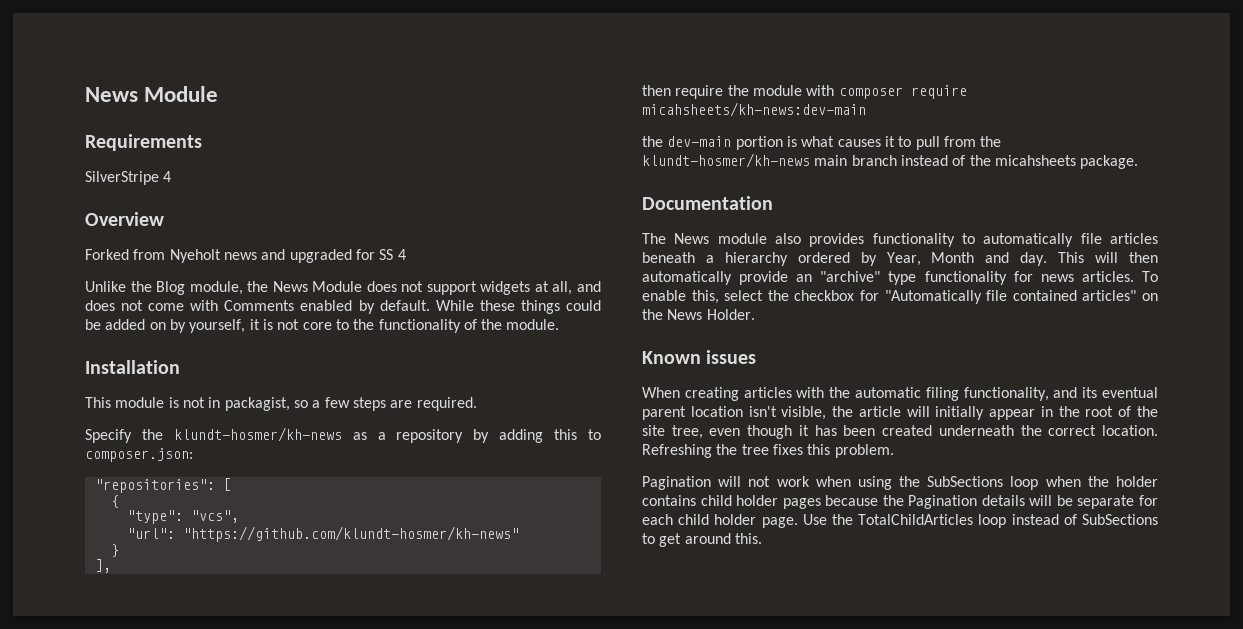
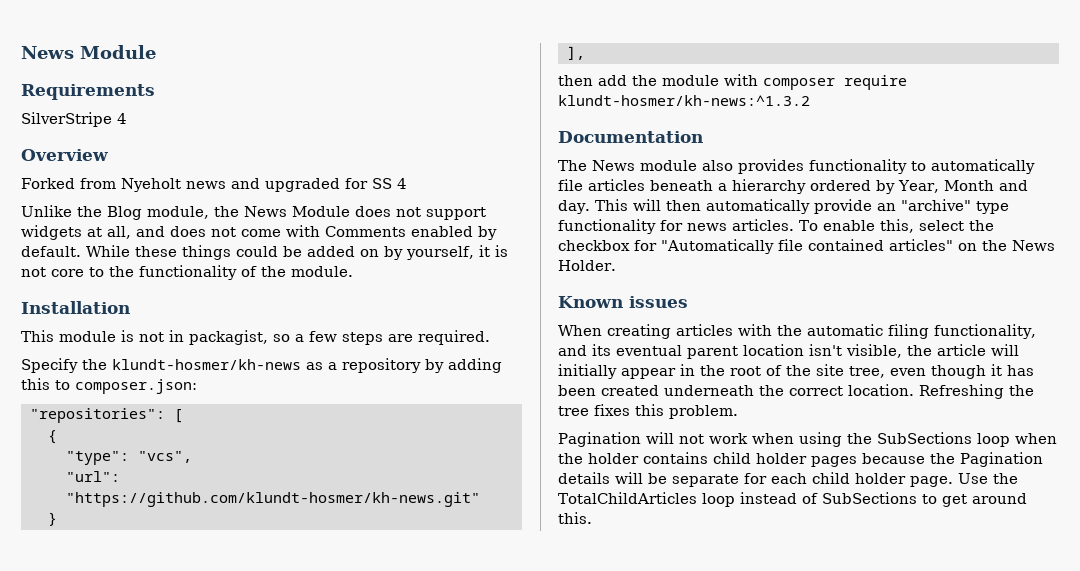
[182,526,519,542] "https://github.com/klundt-hosmer/kh-news" -> [66,492,480,507] "https://github.com/klundt-hosmer/kh-news.git"
[675,85,724,99] require -> [598,75,627,86] add
[642,102,866,117] [642,136,1002,150] [642,153,1139,169] micahsheets/kh-news:dev-main // the dev-main portion is what causes it to pull from the klundt-hosmer/kh-news main branch instead of the micahsheets package. -> [558,95,810,106] klundt-hosmer/kh-news:^1.3.2

